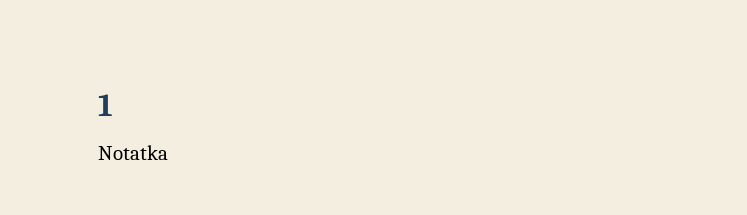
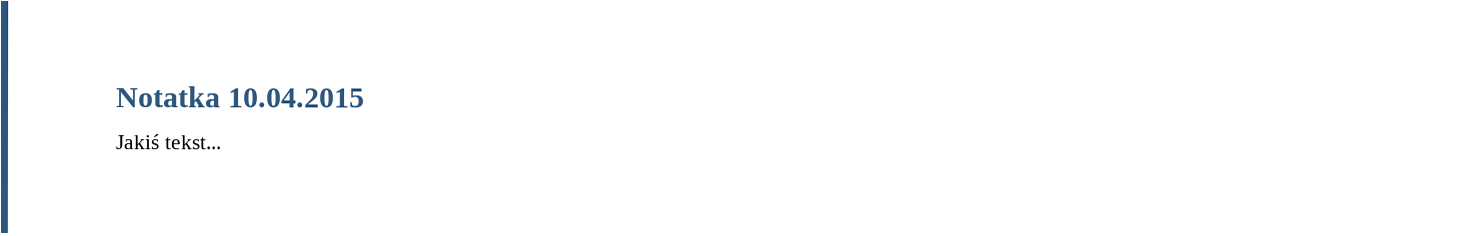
[98,94,113,116] [98,145,168,160] 1 // Notatka -> [116,86,366,108] [115,134,221,150] Notatka 10.04.2015 // Jakiś tekst...

